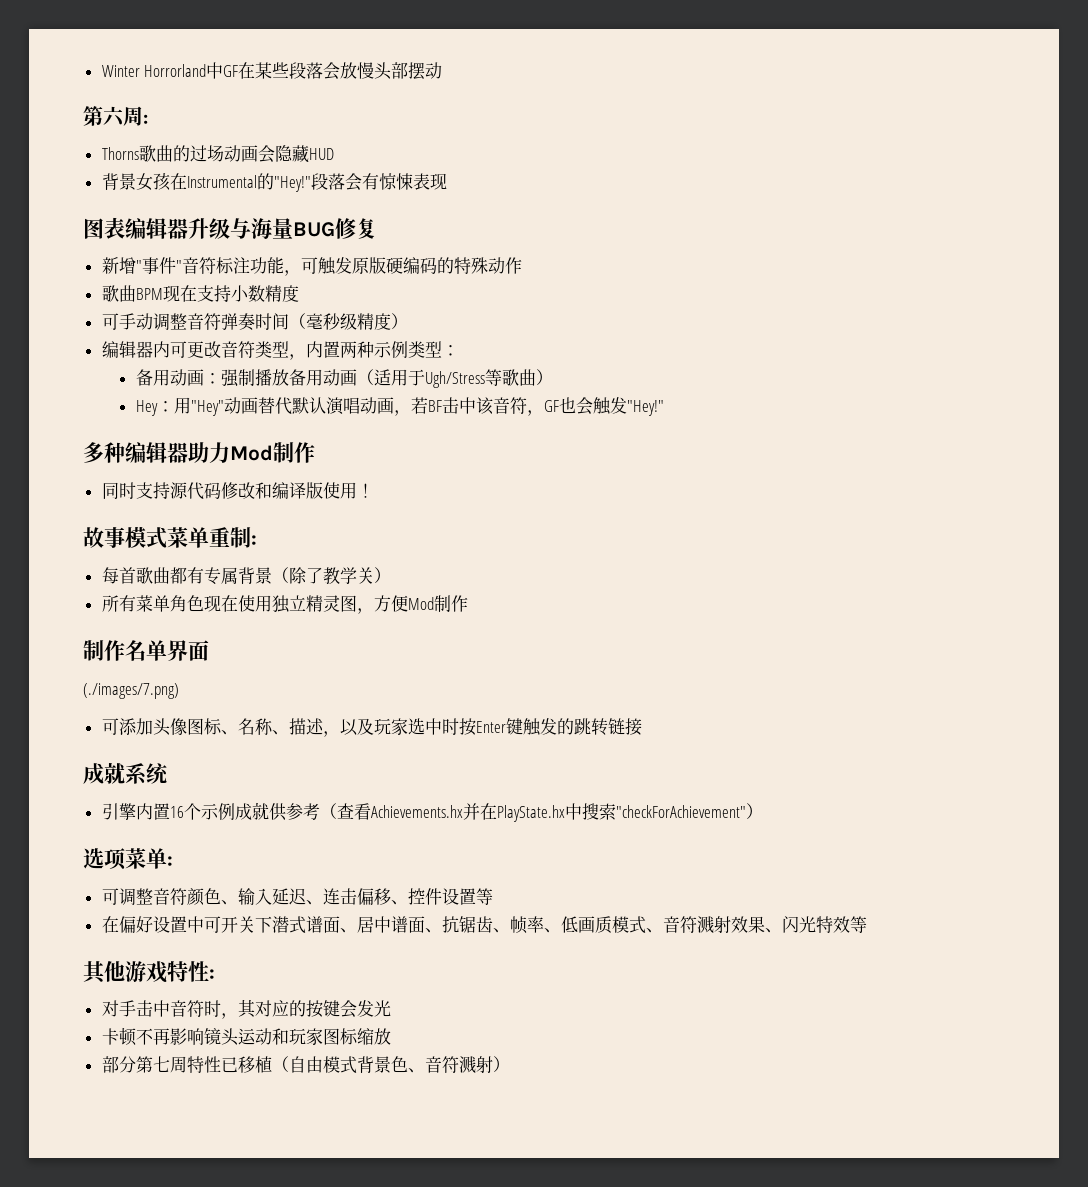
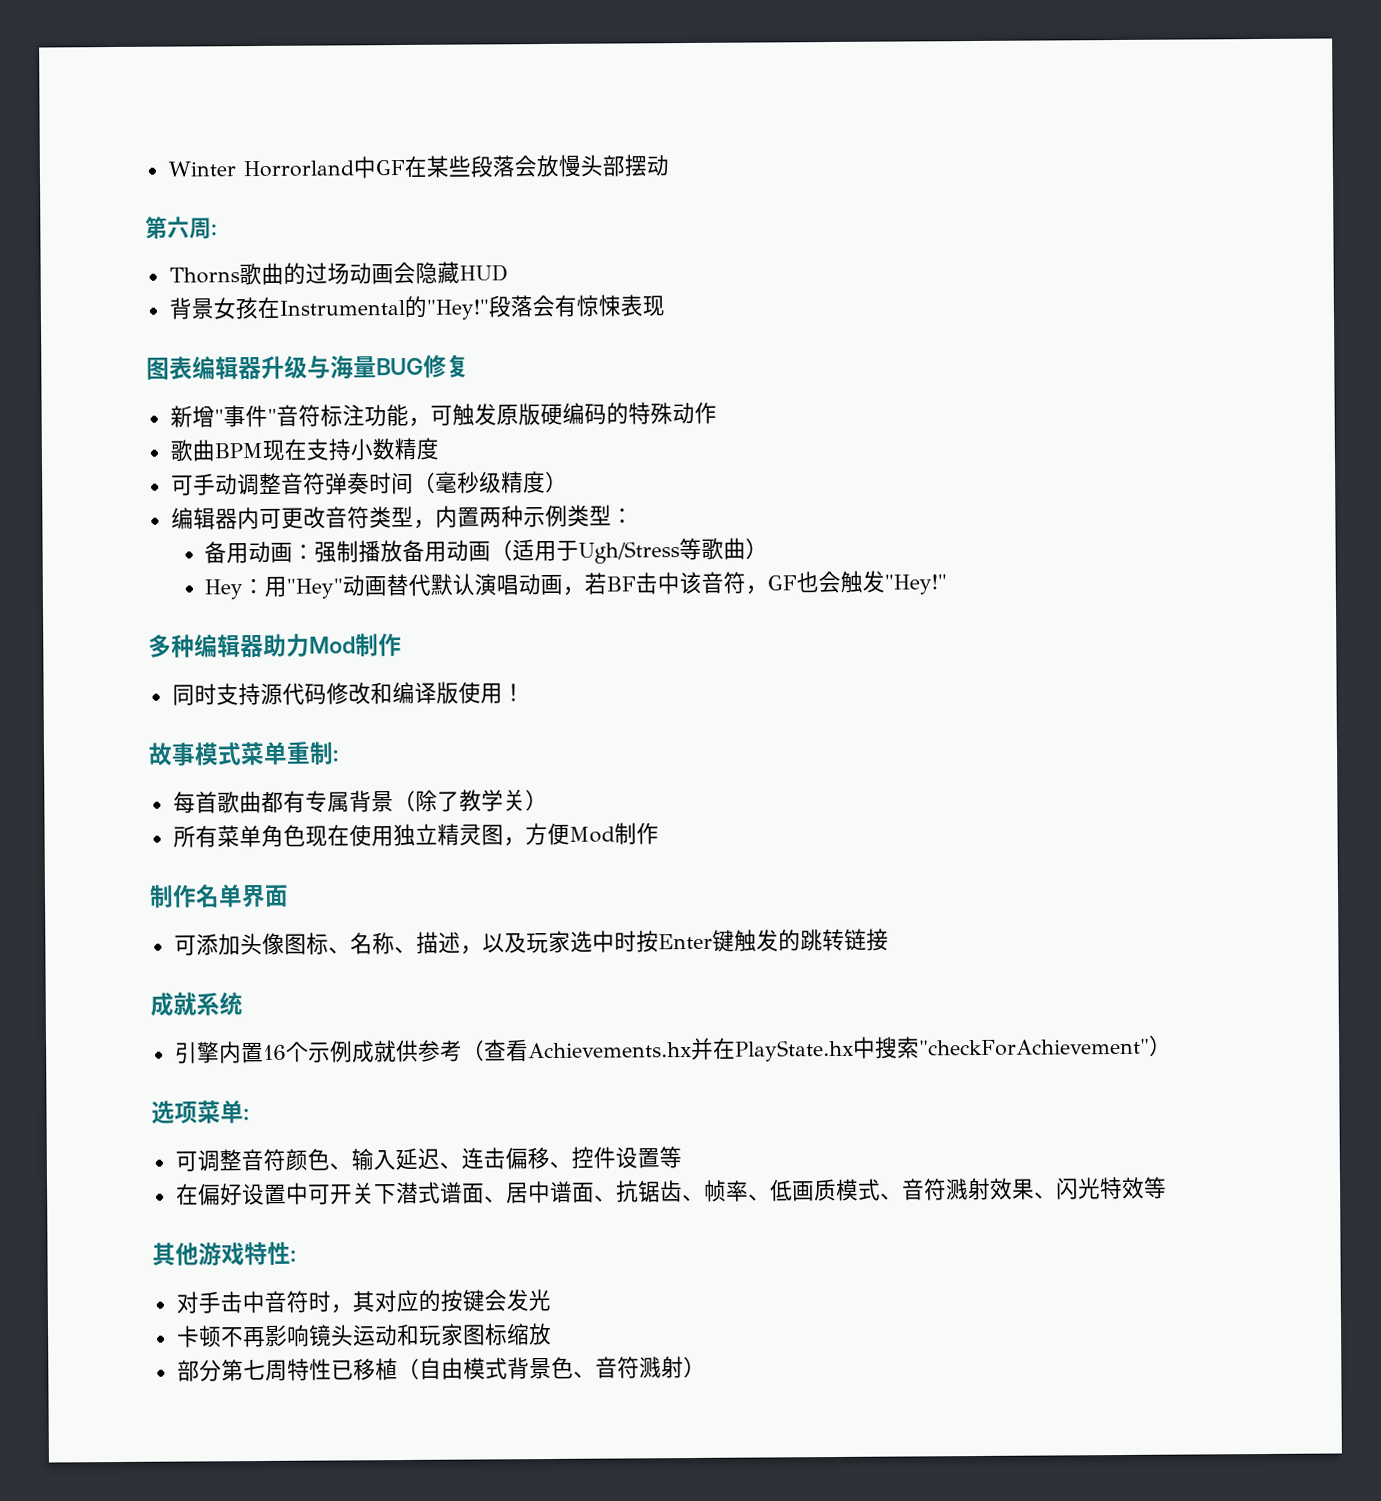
[83,683,179,699] // (./images/7.png) -> (289, 895) none

